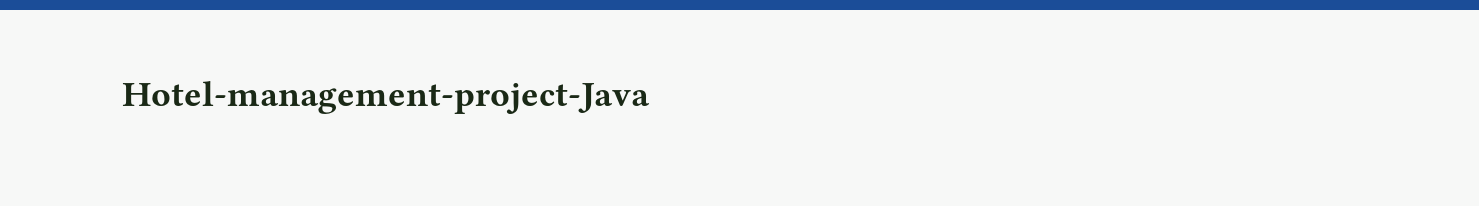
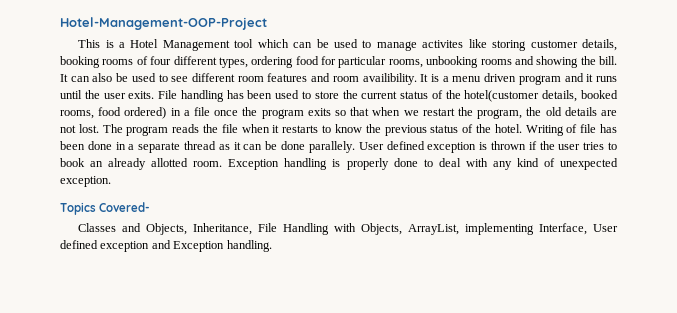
[122,81,650,114] Hotel-management-project-Java -> [60,17,267,30] [78,39,617,51] [60,56,617,68] [60,73,617,85] [60,90,618,102] [60,107,617,119] [60,124,617,136] [60,141,617,153] [60,158,618,170] [60,176,111,187] [60,202,151,215] [78,223,618,235] [60,240,272,252] Hotel-Management-OOP-Project // This is a Hotel Management tool which can be used to manage activites like storing customer details, booking rooms of four different types, ordering food for particular rooms, unbooking rooms and showing the bill. It can also be used to see different room features and room availibility. It is a menu driven program and it runs until the user exits. File handling has been used to store the current status of the hotel(customer details, booked rooms, food ordered) in a file once the program exits so that when we restart the program, the old details are not lost. The program reads the file when it restarts to know the previous status of the hotel. Writing of file has been done in a separate thread as it can be done parallely. User defined exception is thrown if the user tries to book an already allotted room. Exception handling is properly done to deal with any kind of unexpected exception. // Topics Covered- // Classes and Objects, Inheritance, File Handling with Objects, ArrayList, implementing Interface, User defined exception and Exception handling.

